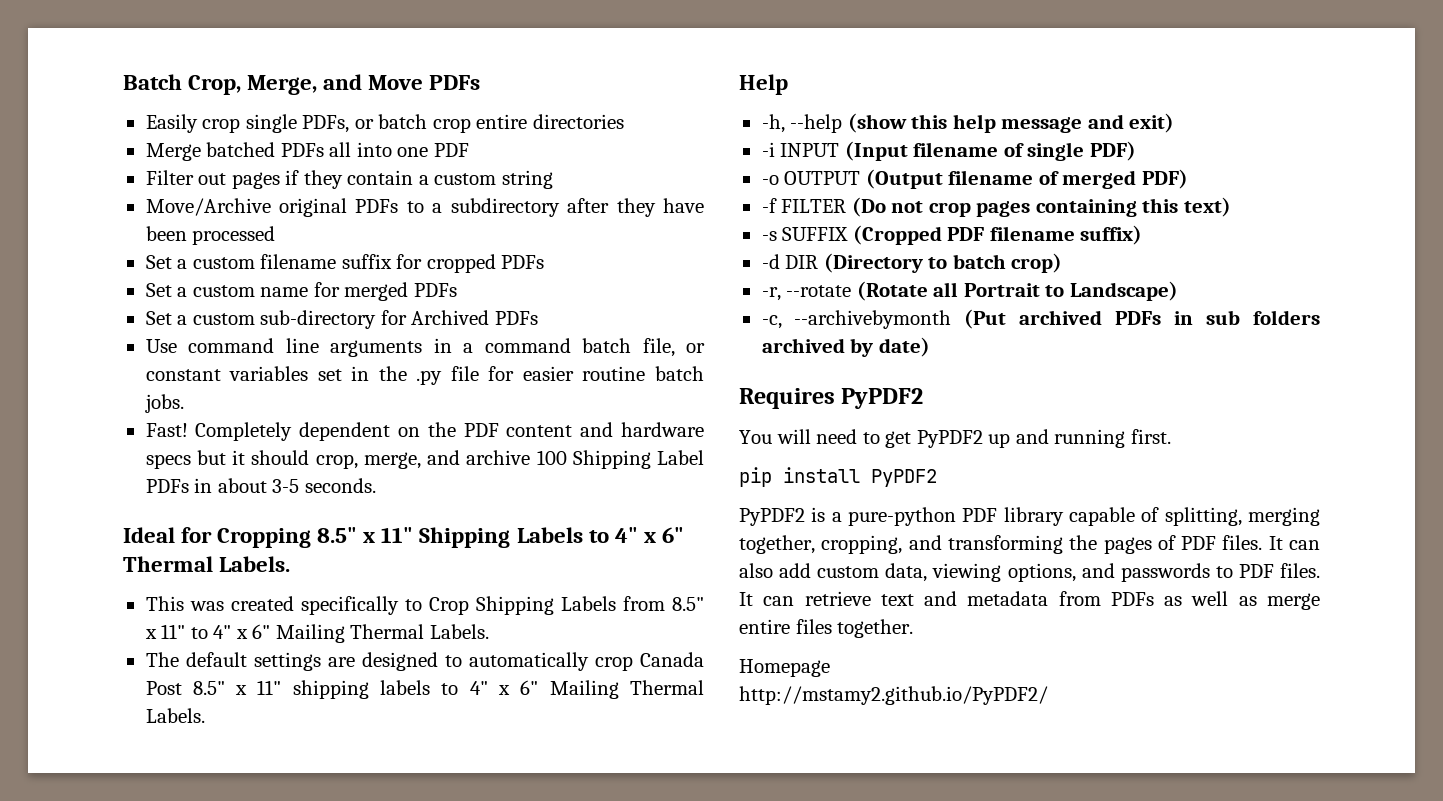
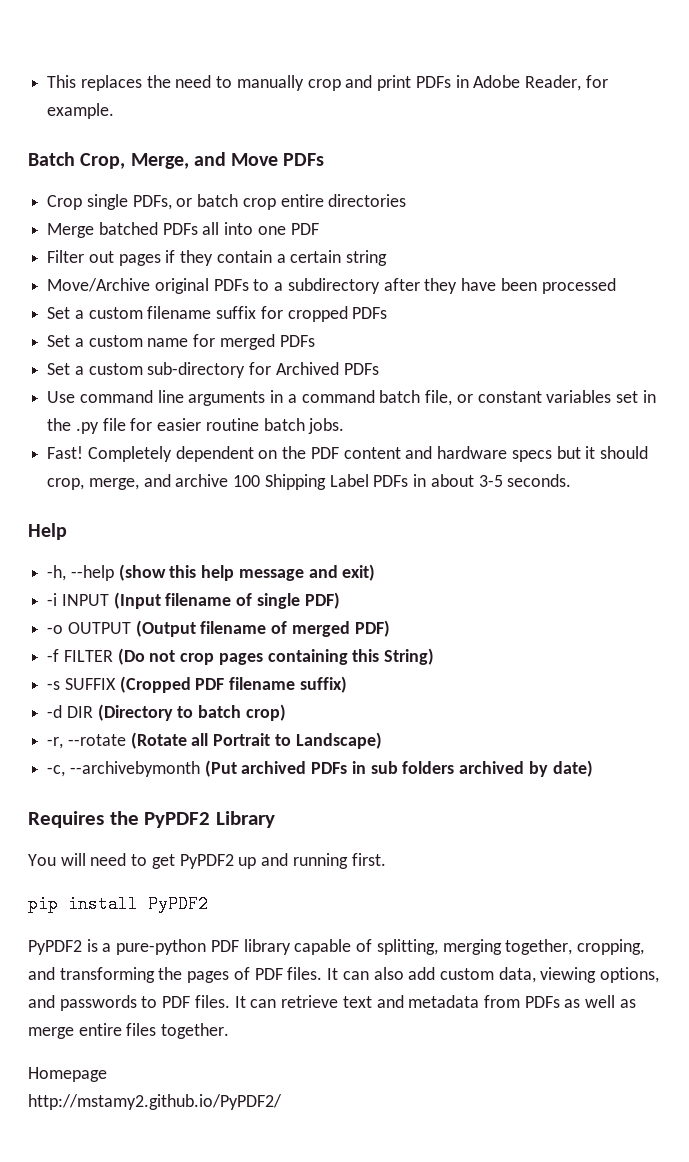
(123, 82) none -> [47,75,608,91] [47,103,115,119] This replaces the need to manually crop and print PDFs in Adobe Reader, for example. //
[145,114,241,133] Easily crop -> [47,195,83,210] Crop
[434,173,497,185] custom -> [290,250,342,263] certain
[123,527,684,548] [123,556,291,572] [145,596,704,615] [144,624,489,643] [145,652,705,671] [145,680,704,699] [145,708,205,723] // Ideal for Cropping 8.5" x 11" Shipping Labels to 4" x 6" Thermal Labels. // This was created specifically to Crop Shipping Labels from 8.5" x 11" to 4" x 6" Mailing Thermal Labels. // The default settings are designed to automatically crop Canada Post 8.5" x 11" shipping labels to 4" x 6" Mailing Thermal Labels. -> (572, 480) none
[1183,197,1231,217] text) -> [384,648,435,665] String)
[841,388,924,409] PyPDF2 -> [109,811,275,828] the PyPDF2 Library

